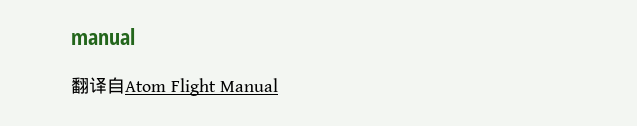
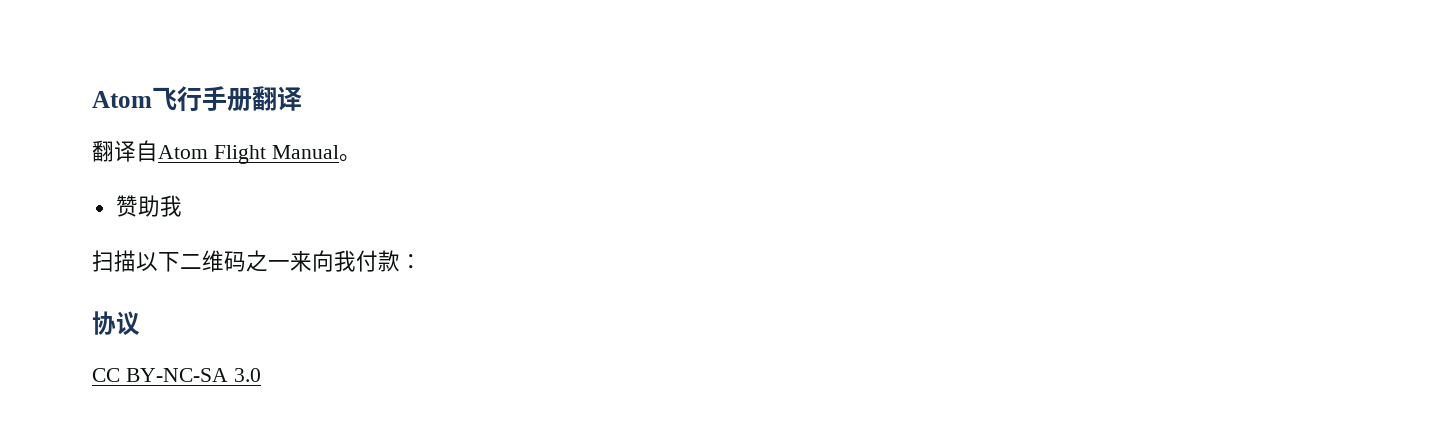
[71,28,135,45] manual -> [92,86,302,112] Atom飞行手册翻译
(278, 85) none -> [338,154,361,162] [115,195,182,217] [92,250,422,272] [92,311,140,336] [92,368,261,382] 。 // 赞助我 // 扫描以下二维码之一来向我付款： // 协议 // CC BY-NC-SA 3.0

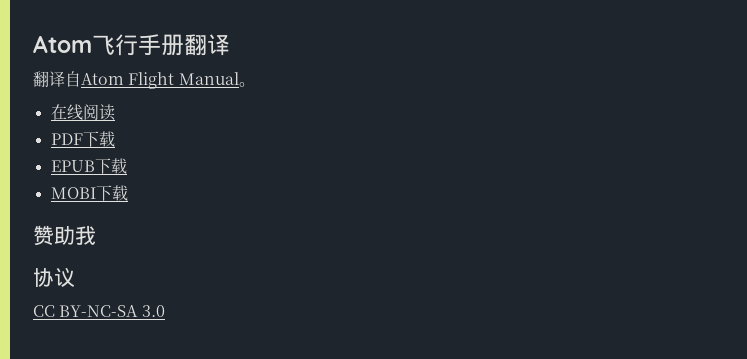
[115,195,182,217] [92,250,422,272] 赞助我 // 扫描以下二维码之一来向我付款： -> [50,104,115,121] [50,131,115,147] [50,158,127,174] [50,185,128,201] [33,225,96,246] 在线阅读 // PDF下载 // EPUB下载 // MOBI下载 // 赞助我

